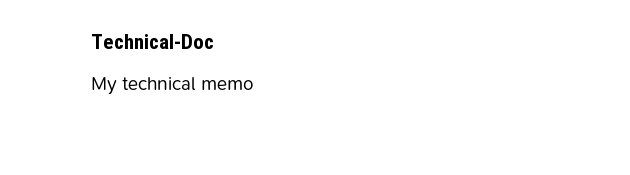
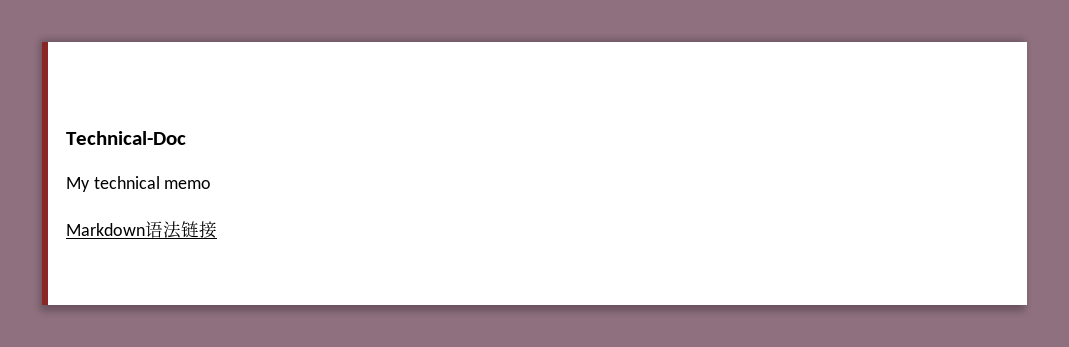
(255, 85) none -> [66,221,217,239] // Markdown语法链接

